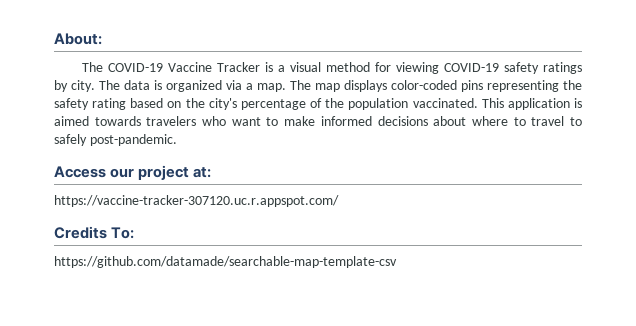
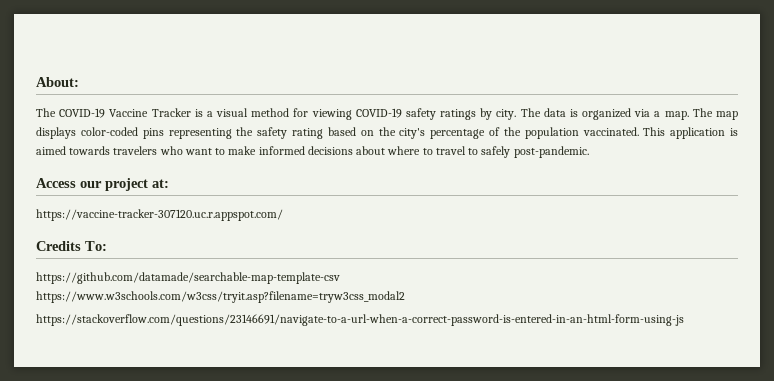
(397, 262) none -> [36,291,405,303] [36,314,684,326] // https://www.w3schools.com/w3css/tryit.asp?filename=tryw3css_modal2 // https://stackoverflow.com/questions/23146691/navigate-to-a-url-when-a-correct-password-is-entered-in-an-html-form-using-js

